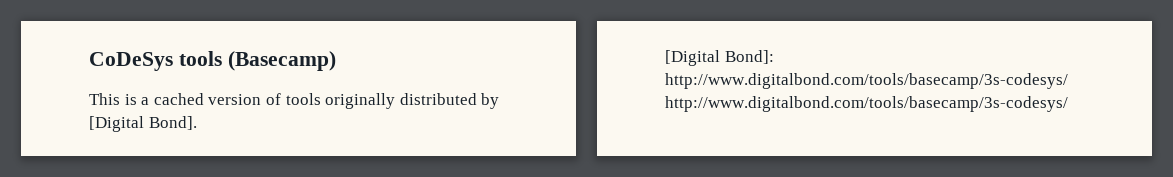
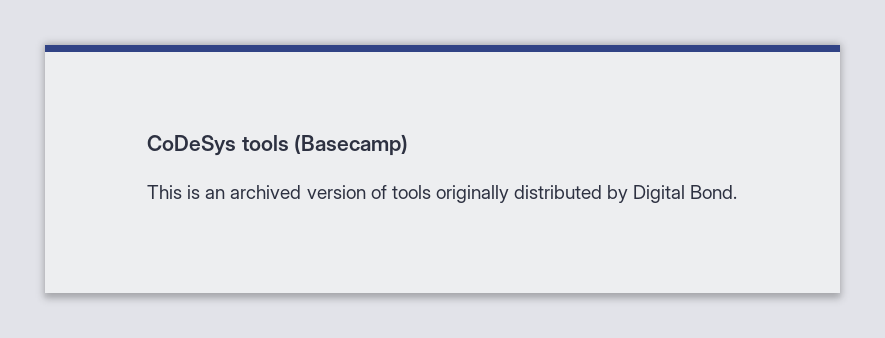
[141,93,204,105] a cached -> [205,185,302,199] an archived
[89,116,197,132] [665,50,774,66] [665,73,1068,89] [665,96,1068,112] [Digital Bond]. // [Digital Bond]: http://www.digitalbond.com/tools/basecamp/3s-codesys/ http://www.digitalbond.com/tools/basecamp/3s-codesys/ -> [633,185,738,203] Digital Bond.

